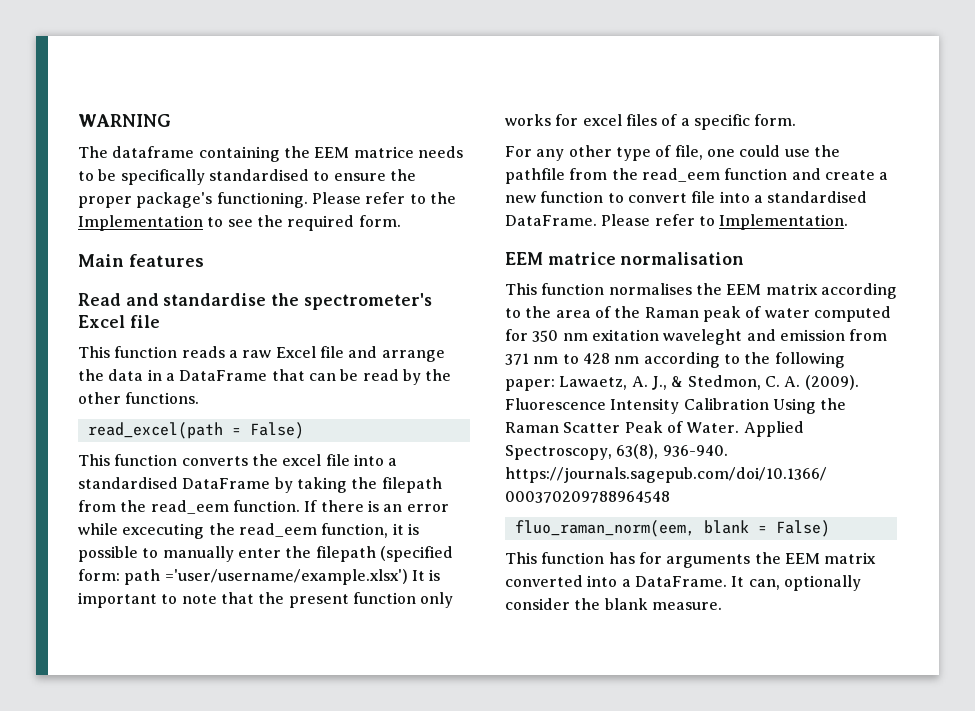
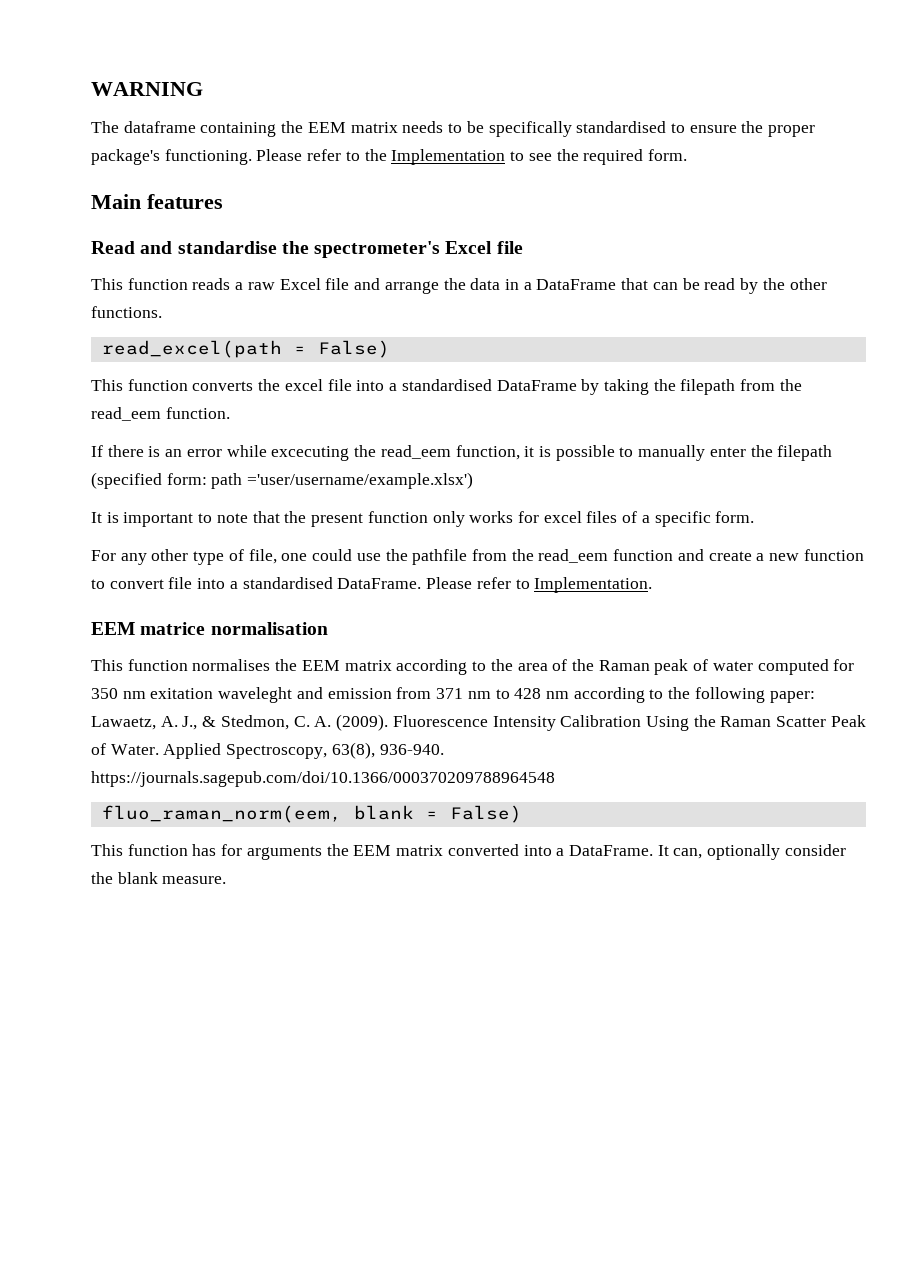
[353,146,414,158] matrice -> [350,122,398,133] matrix
(300, 506) none -> (230, 413) //
(408, 577) none -> (474, 480) //

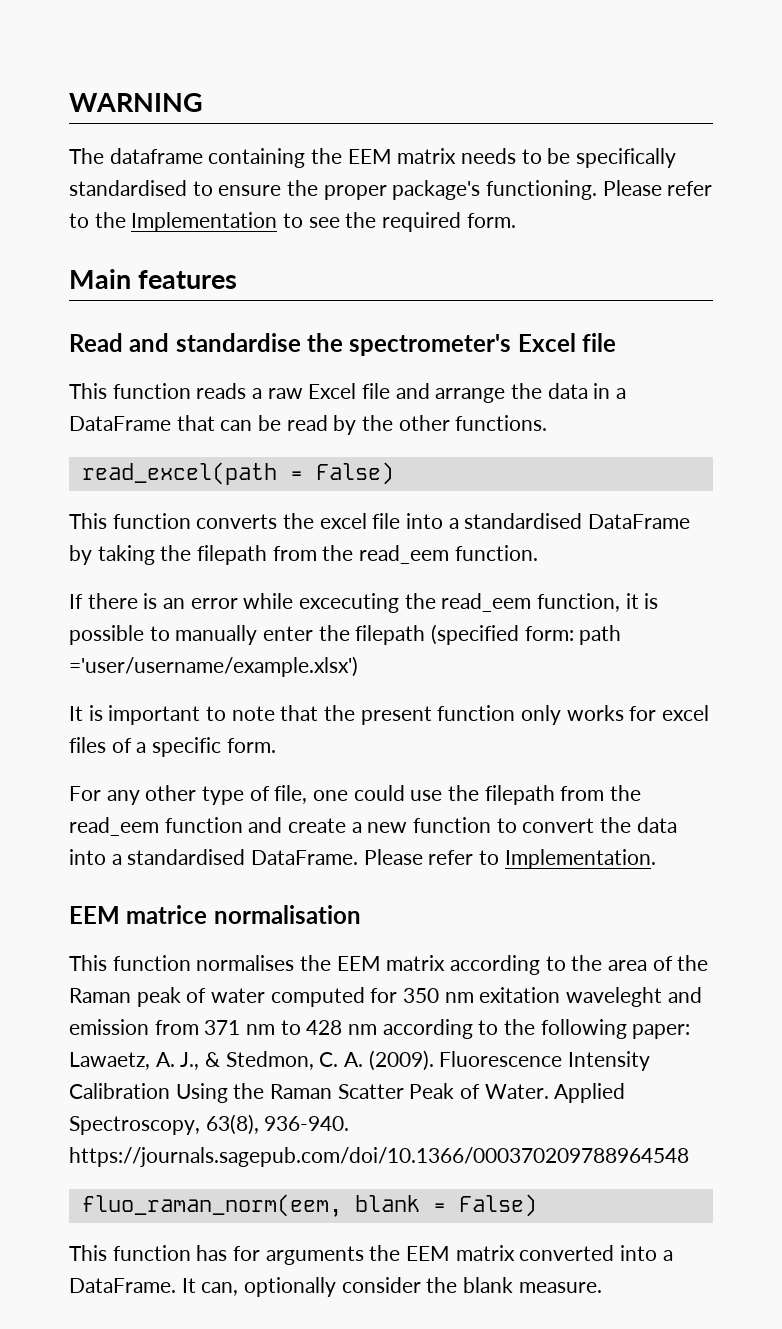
[412,549,468,565] pathfile -> [484,785,555,805] filepath
[168,577,193,589] file -> [600,817,677,833] the data

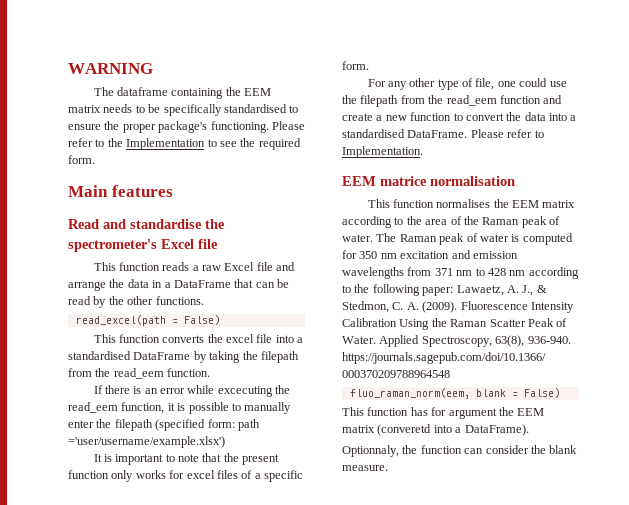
[211,988,266,1003] water -> [342,233,520,245] water. The Raman peak of water is
[479,987,663,1007] exitation waveleght -> [400,251,450,259] excitation
(149, 1027) none -> [342,267,404,279] wavelengths
[265,1245,673,1265] [69,1277,337,1297] arguments the EEM matrix converted into a DataFrame. It can, optionally -> [448,407,545,419] [342,424,529,436] [342,445,484,457] argument the EEM matrix (converetd into a DataFrame). // Optionnaly, the function can

